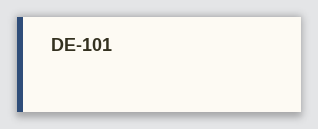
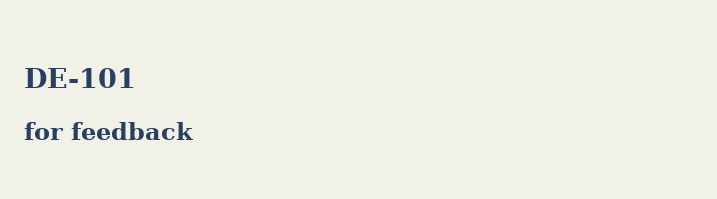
(112, 44) none -> [24,122,194,140] // for feedback

